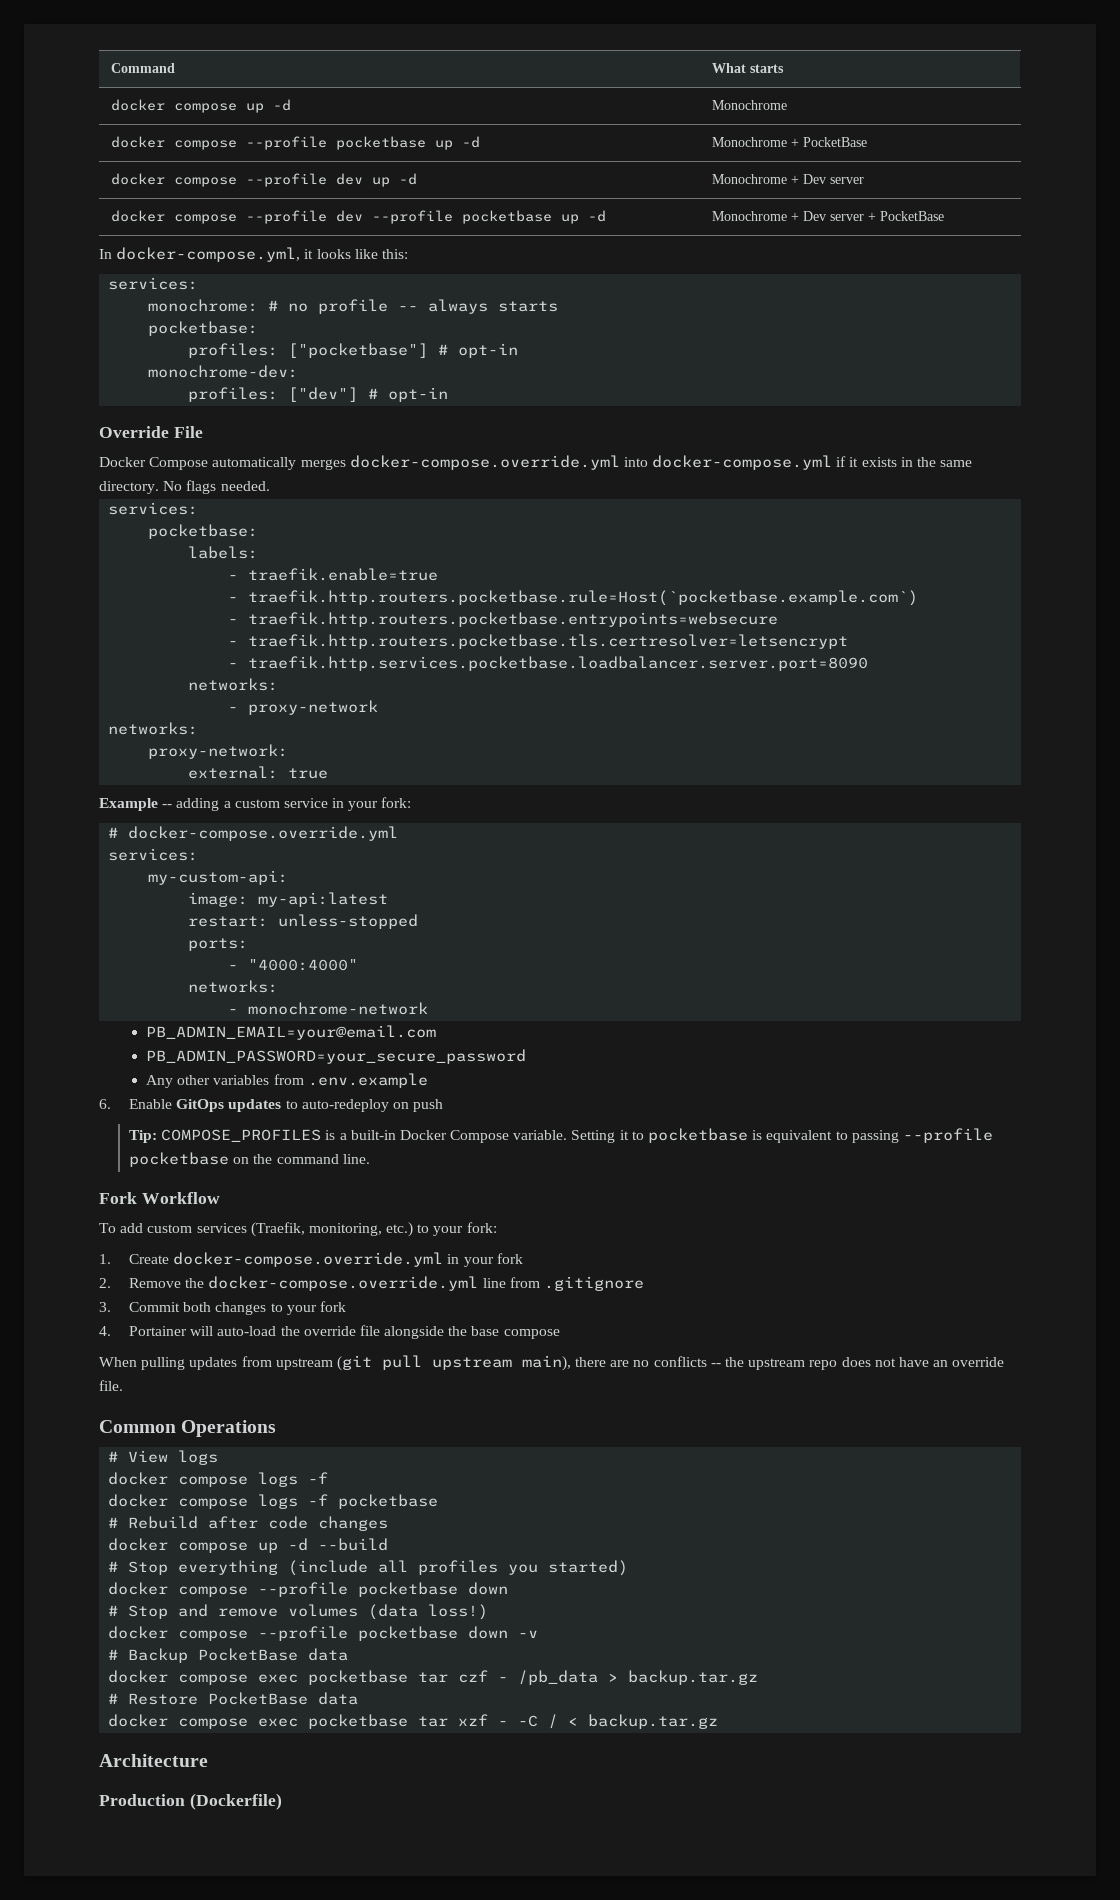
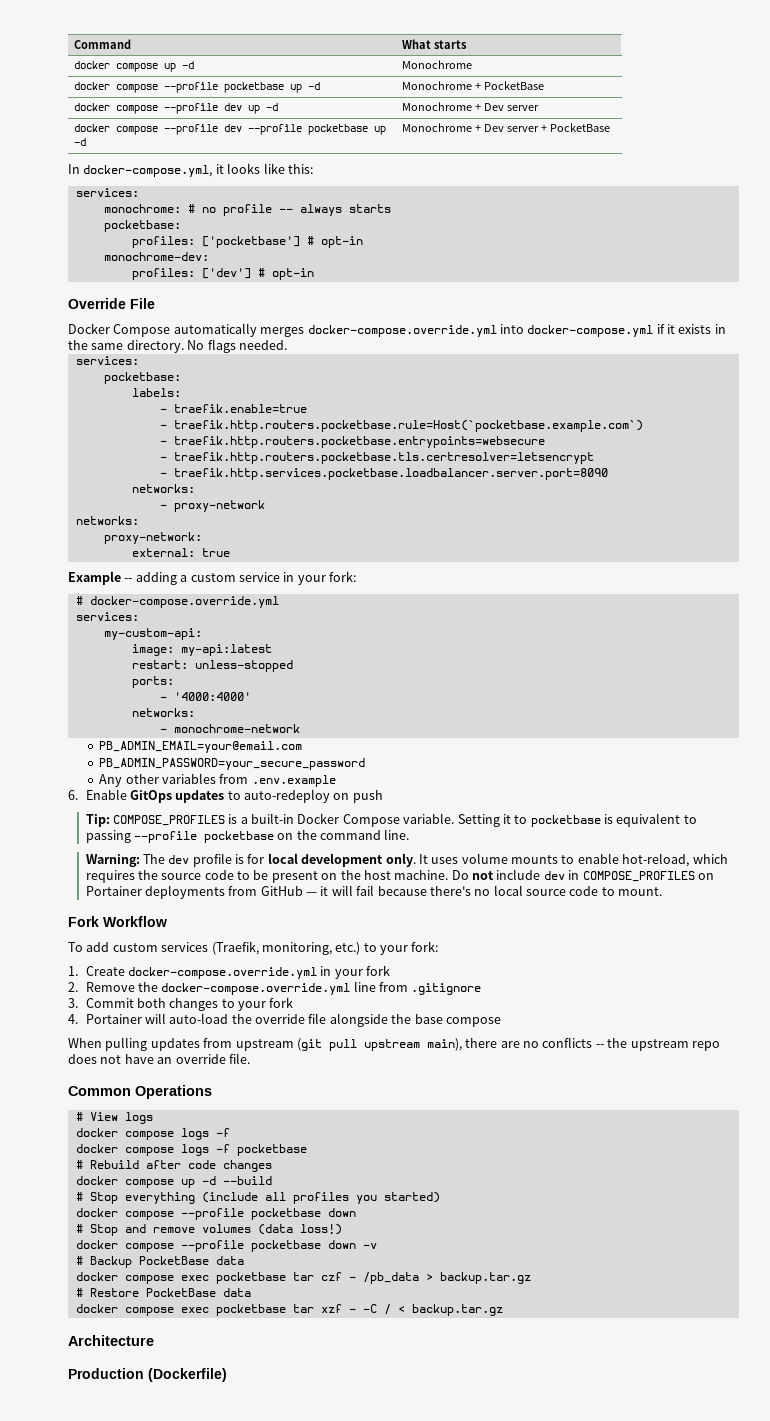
[288,343,429,358] ["pocketbase"] -> [201,236,300,248] ['pocketbase']
[288,387,359,402] ["dev"] -> [201,268,251,279] ['dev']
[248,959,359,971] "4000:4000" -> [173,692,251,701] '4000:4000'
(370, 1159) none -> [85,853,728,867] [85,869,714,883] [85,885,663,899] // Warning: The dev profile is for local development only. It uses volume mounts to enable hot-reload, which requires the source code to be present on the host machine. Do not include dev in COMPOSE_PROFILES on Portainer deployments from GitHub — it will fail because there's no local source code to mount.

